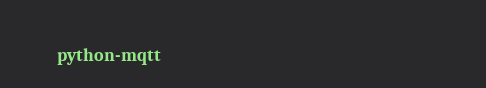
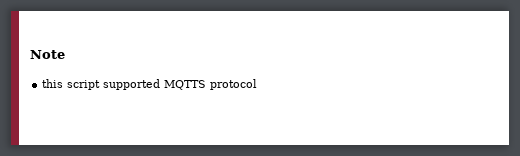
[57,48,161,65] python-mqtt -> [30,50,65,59] [42,79,258,90] Note // this script supported MQTTS protocol

